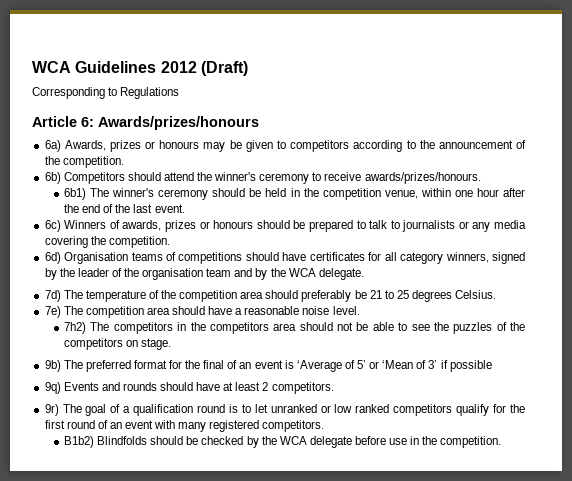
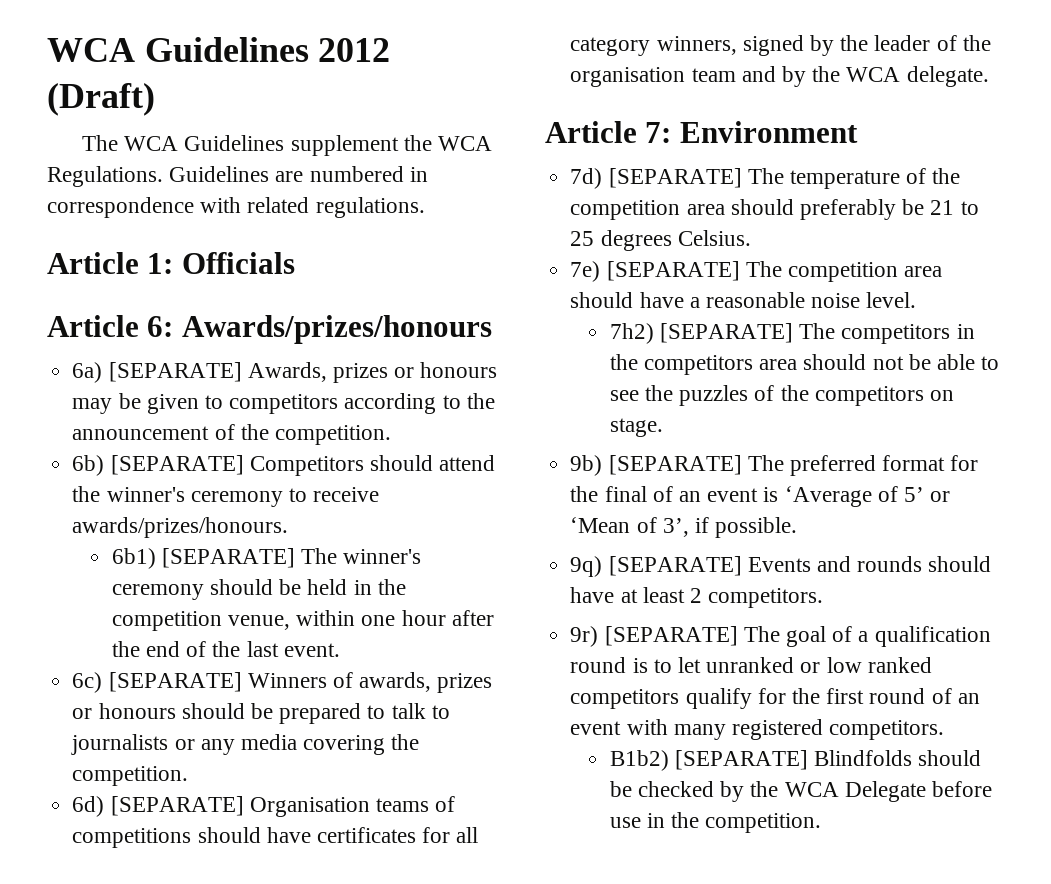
[32,87,180,99] Corresponding to Regulations -> [82,135,493,156] [47,166,428,187] [47,197,425,218] [47,252,295,274] The WCA Guidelines supplement the WCA Regulations. Guidelines are numbered in correspondence with related regulations. // Article 1: Officials
(61, 146) none -> [108,362,242,382] [SEPARATE]
(61, 178) none -> [110,455,244,475] [SEPARATE]
(87, 194) none -> [161,548,295,568] [SEPARATE]
(61, 226) none -> [108,672,242,692] [SEPARATE]
(61, 258) none -> [110,796,244,816] [SEPARATE]
(364, 274) none -> [545,121,858,143] // Article 7: Environment
(61, 296) none -> [608,168,742,188] [SEPARATE]
(61, 312) none -> [606,261,740,281] [SEPARATE]
(87, 328) none -> [659,323,793,343] [SEPARATE]
(61, 366) none -> [608,455,742,475] [SEPARATE]
[428,360,492,372] 3’ if possible -> [662,517,798,538] 3’, if possible.
(61, 388) none -> [608,556,742,576] [SEPARATE]
(59, 410) none -> [604,626,738,646] [SEPARATE]
(95, 442) none -> [674,750,808,770] [SEPARATE]
[309,436,352,448] delegate -> [844,781,926,802] Delegate

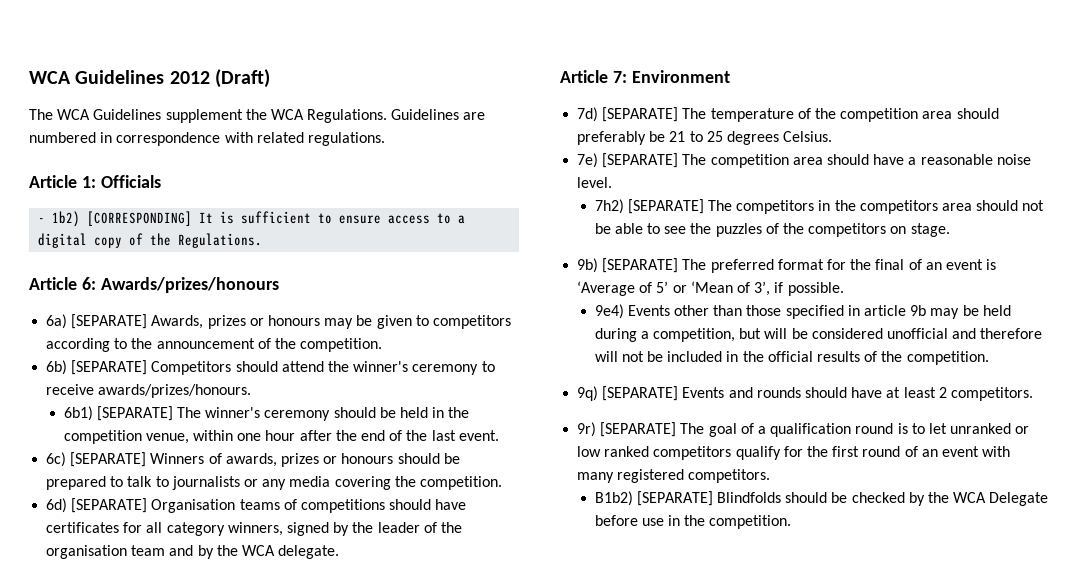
(295, 263) none -> [38,211,466,227] [38,233,263,248] // - 1b2) [CORRESPONDING] It is sufficient to ensure access to a digital copy of the Regulations.
(798, 527) none -> [594,304,1011,319] [594,328,1043,342] [594,351,989,365] // 9e4) Events other than those specified in article 9b may be held during a competition, but will be considered unofficial and therefore will not be included in the official results of the competition.

